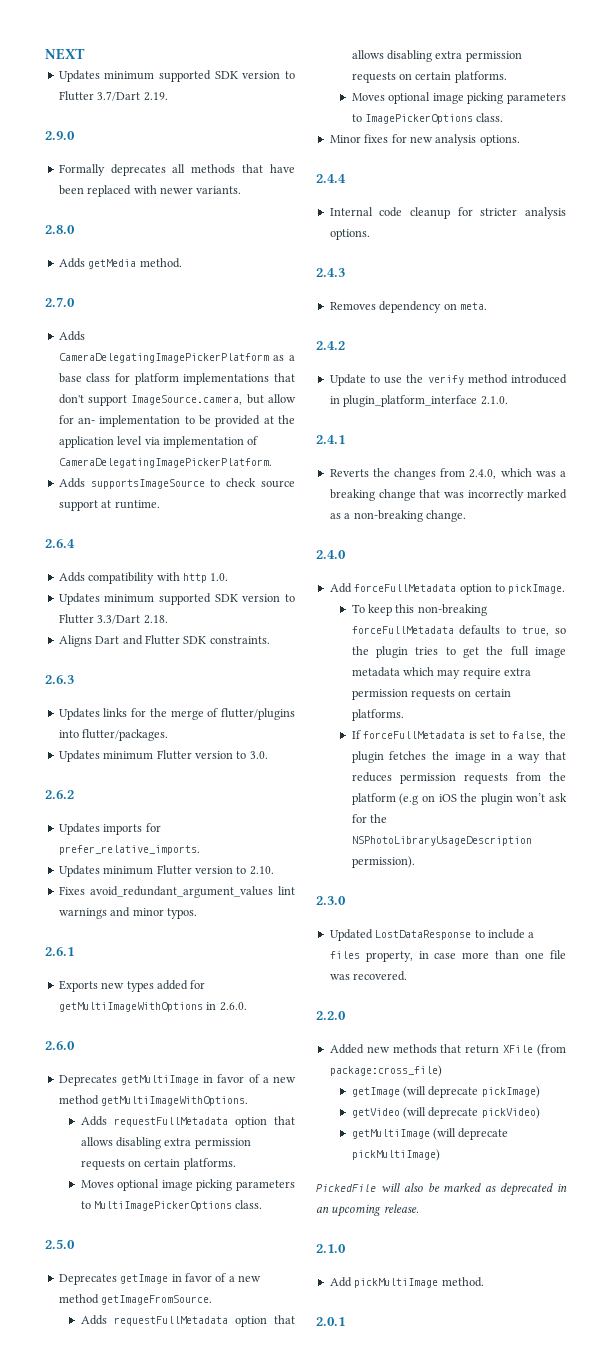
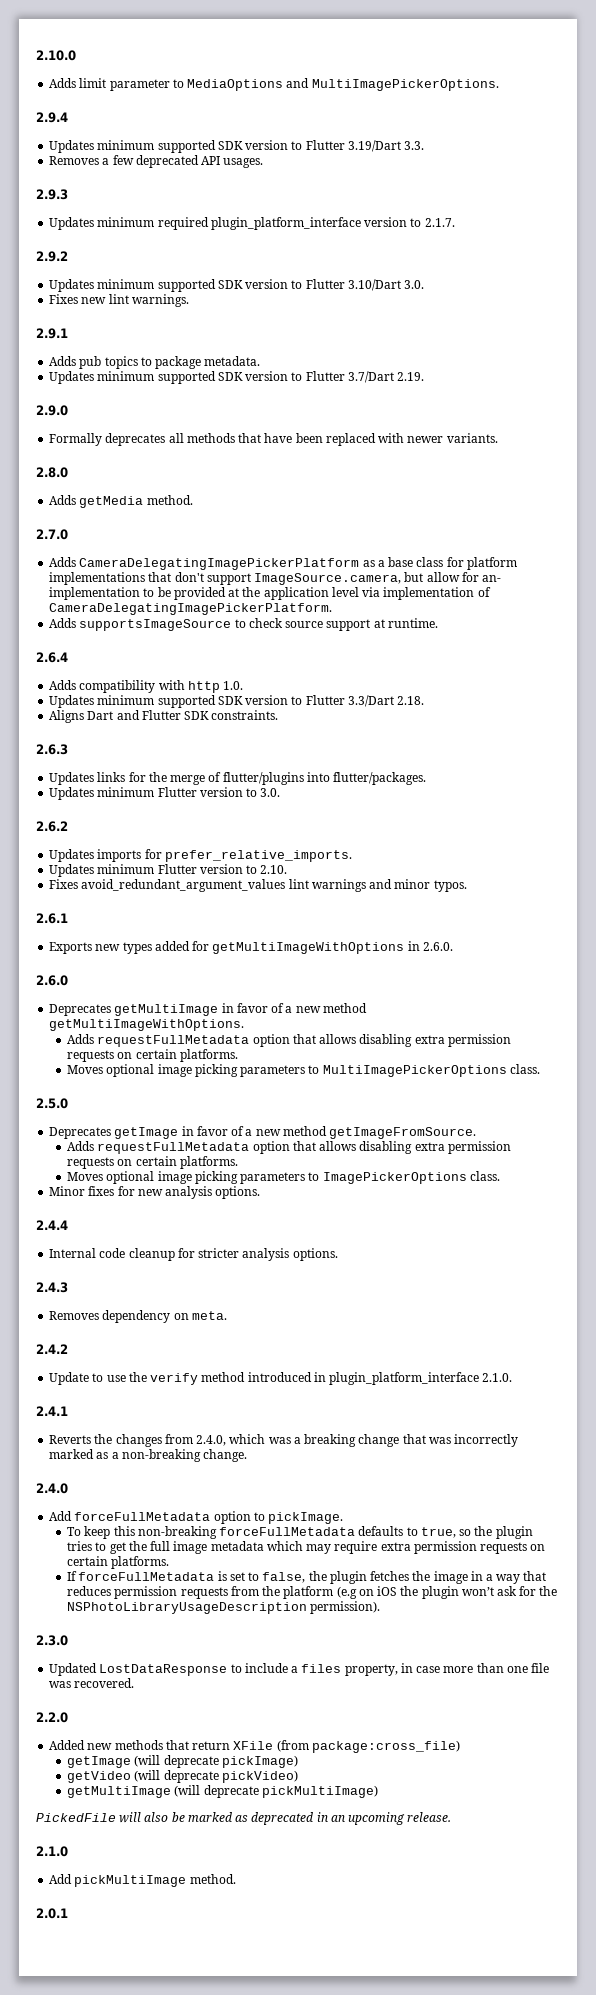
[45,48,85,60] NEXT -> [36,50,76,61] [49,78,499,91] [36,112,68,123] [49,140,425,153] [49,155,264,168] [36,189,68,200] [49,217,455,230] [36,251,68,262] [49,279,425,292] [49,294,189,307] [36,328,68,339] [49,356,261,369] 2.10.0 // Adds limit parameter to MediaOptions and MultiImagePickerOptions. // 2.9.4 // Updates minimum supported SDK version to Flutter 3.19/Dart 3.3. // Removes a few deprecated API usages. // 2.9.3 // Updates minimum required plugin_platform_interface version to 2.1.7. // 2.9.2 // Updates minimum supported SDK version to Flutter 3.10/Dart 3.0. // Fixes new lint warnings. // 2.9.1 // Adds pub topics to package metadata.

